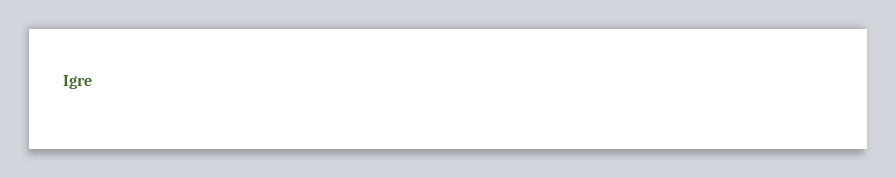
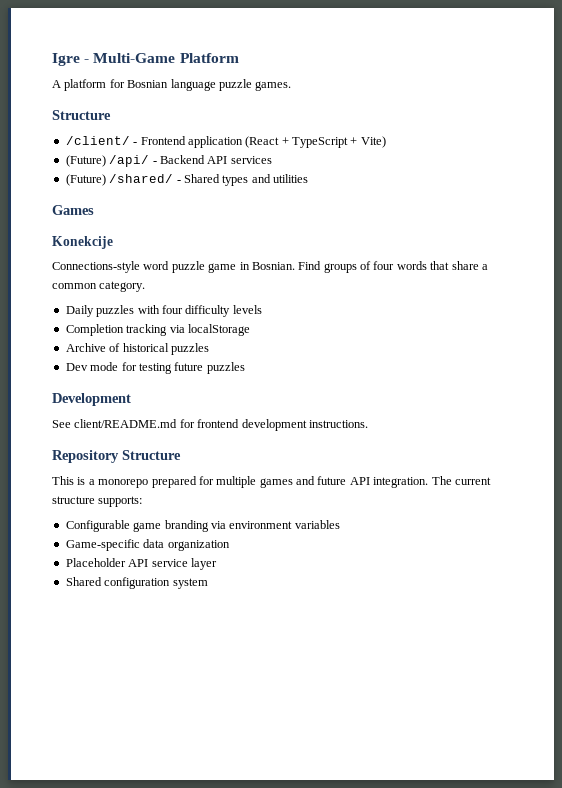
(92, 82) none -> [84,53,239,63] [52,79,292,91] [52,110,111,120] [65,136,386,148] [65,155,272,167] [65,174,308,186] [52,205,94,215] [52,236,113,249] [52,261,488,273] [52,281,146,292] [65,305,262,317] [65,324,250,336] [65,343,209,355] [65,362,245,374] [52,393,131,406] [52,419,368,431] [52,450,181,463] [52,476,491,488] [52,496,143,507] [65,520,340,532] [65,539,230,551] [65,558,217,570] [65,577,208,589] - Multi-Game Platform // A platform for Bosnian language puzzle games. // Structure // /client/ - Frontend application (React + TypeScript + Vite) // (Future) /api/ - Backend API services // (Future) /shared/ - Shared types and utilities // Games // Konekcije // Connections-style word puzzle game in Bosnian. Find groups of four words that share a common category. // Daily puzzles with four difficulty levels // Completion tracking via localStorage // Archive of historical puzzles // Dev mode for testing future puzzles // Development // See client/README.md for frontend development instructions. // Repository Structure // This is a monorepo prepared for multiple games and future API integration. The current structure supports: // Configurable game branding via environment variables // Game-specific data organization // Placeholder API service layer // Shared configuration system

